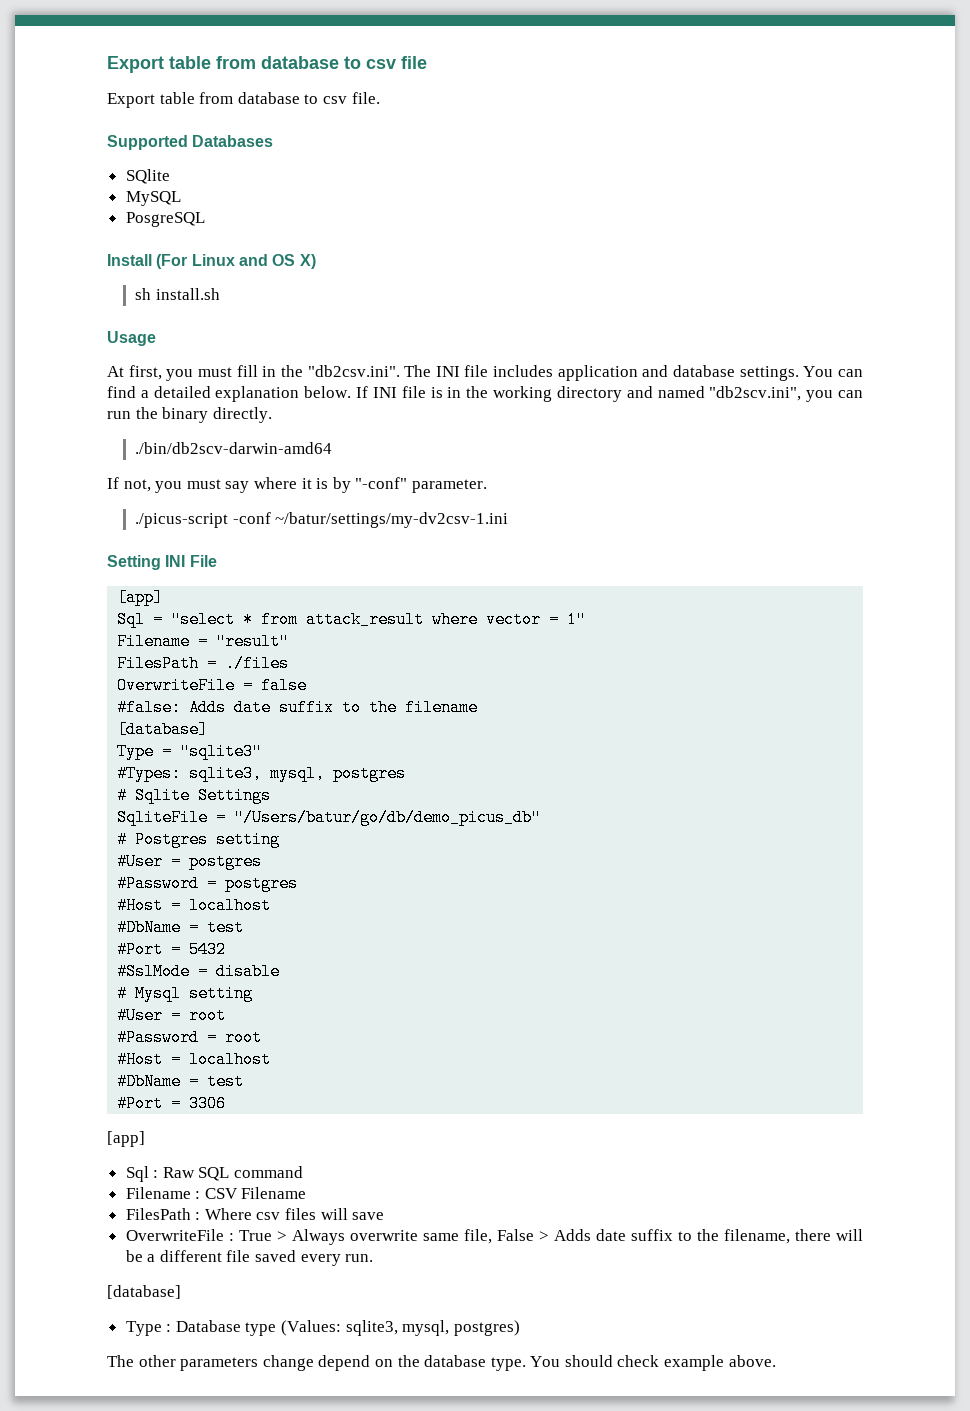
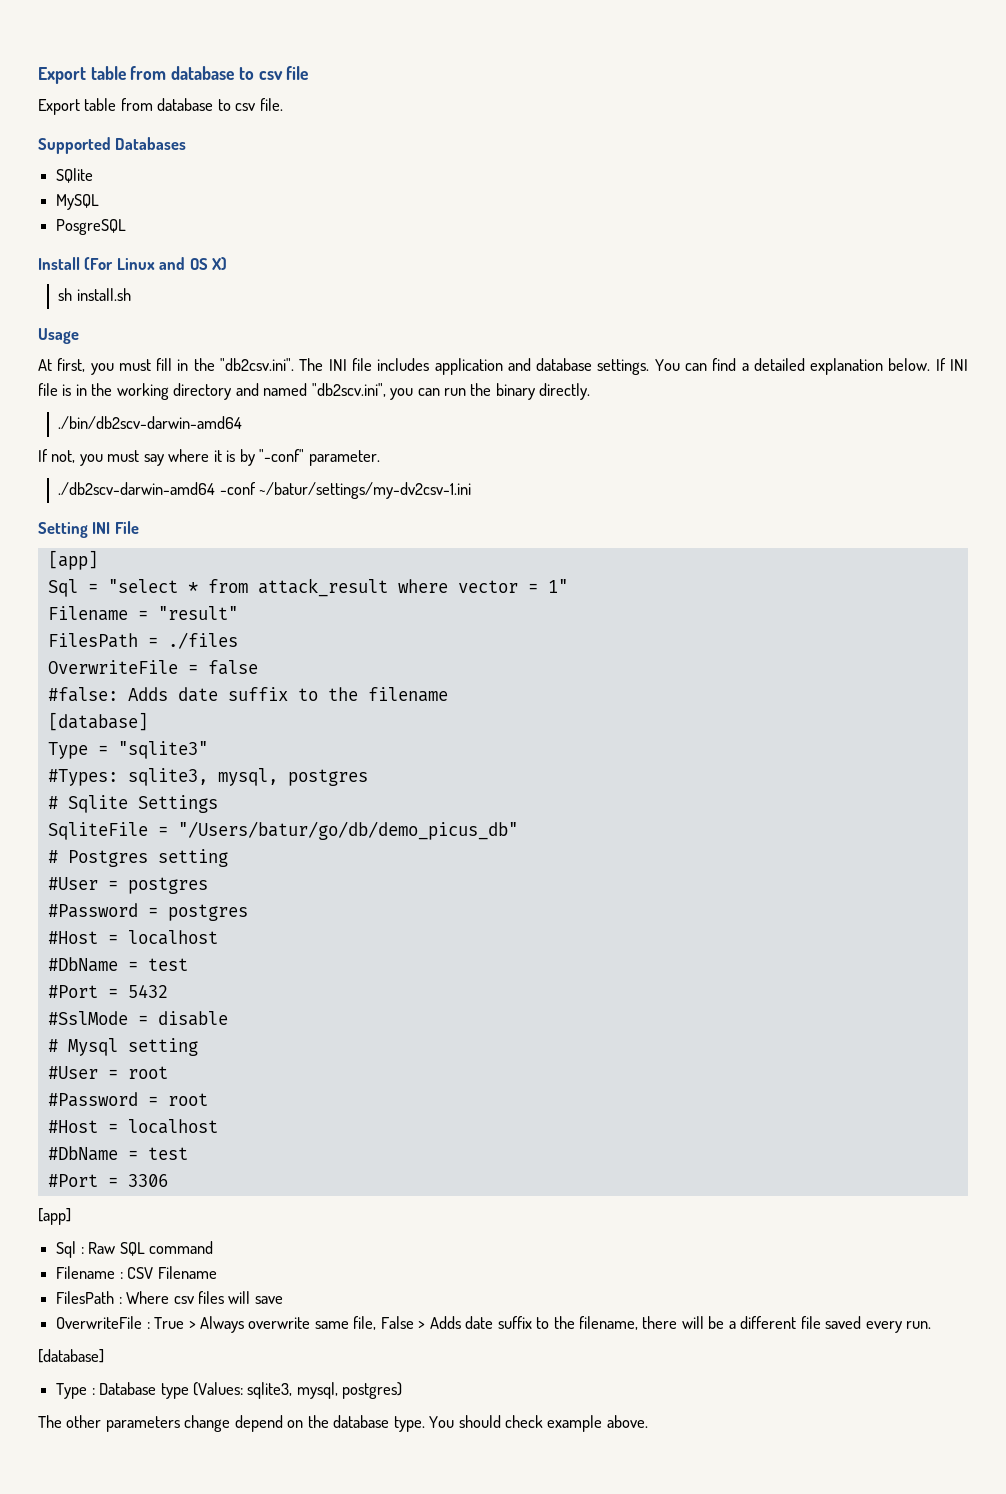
[135,513,229,528] ./picus-script -> [58,482,216,495] ./db2scv-darwin-amd64

